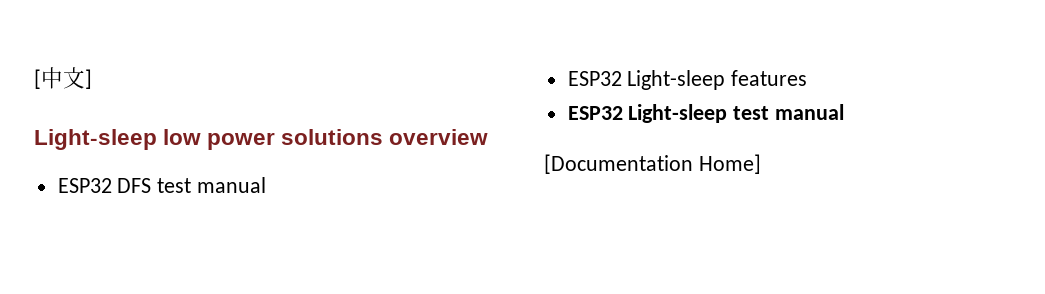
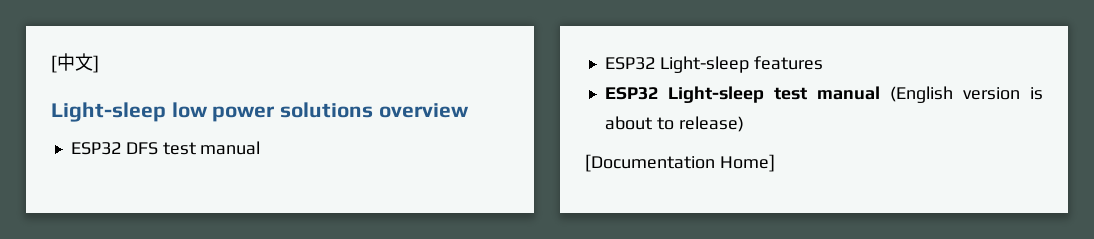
(845, 112) none -> [889,86,1043,103] [604,116,744,132] (English version is about to release)

